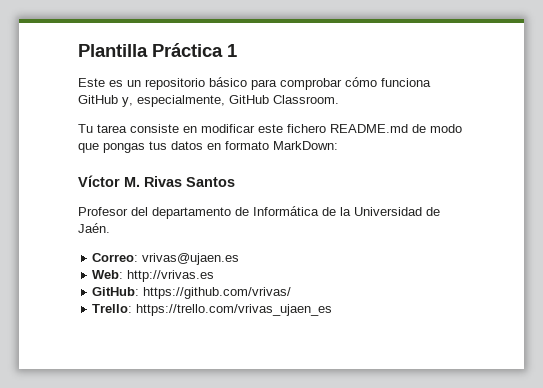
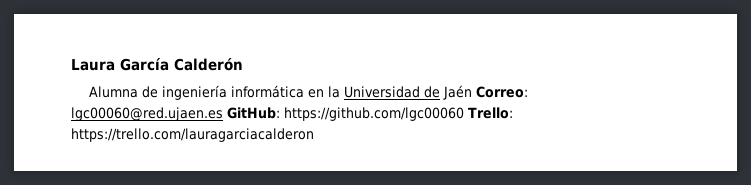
[78,43,237,57] [78,77,431,90] [78,95,339,107] [78,124,462,133] [78,141,338,153] [78,175,235,187] [78,206,440,219] [78,223,110,233] [92,253,240,265] [92,270,215,282] [92,287,292,299] [92,304,333,316] Plantilla Práctica 1 // Este es un repositorio básico para comprobar cómo funciona GitHub y, especialmente, GitHub Classroom. // Tu tarea consiste en modificar este fichero README.md de modo que pongas tus datos en formato MarkDown: // Víctor M. Rivas Santos // Profesor del departamento de Informática de la Universidad de Jaén. // Correo: vrivas@ujaen.es // Web: http://vrivas.es // GitHub: https://github.com/vrivas/ // Trello: https://trello.com/vrivas_ujaen_es -> [71,58,243,71] [88,85,528,100] [71,107,513,121] [71,128,314,142] Laura García Calderón // Alumna de ingeniería informática en la Universidad de Jaén Correo: lgc00060@red.ujaen.es GitHub: https://github.com/lgc00060 Trello: https://trello.com/lauragarciacalderon

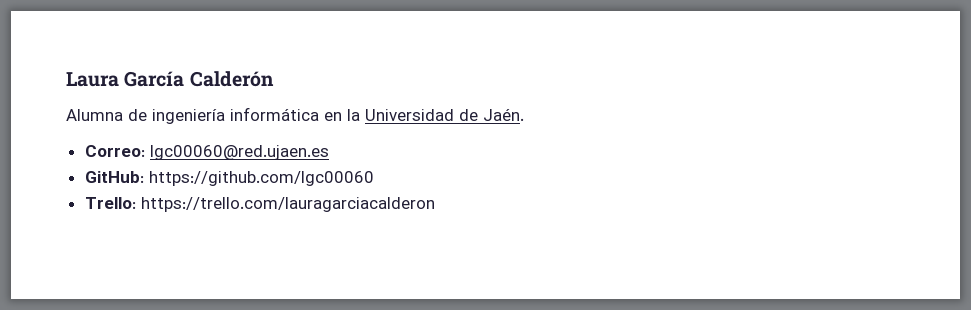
[442,85,472,100] Jaén -> [483,108,524,121] Jaén. //
(223, 114) none -> (329, 152) //
(464, 114) none -> (374, 178) //

